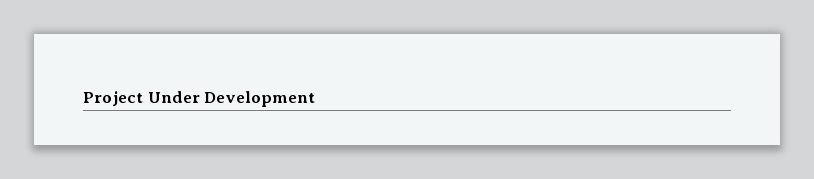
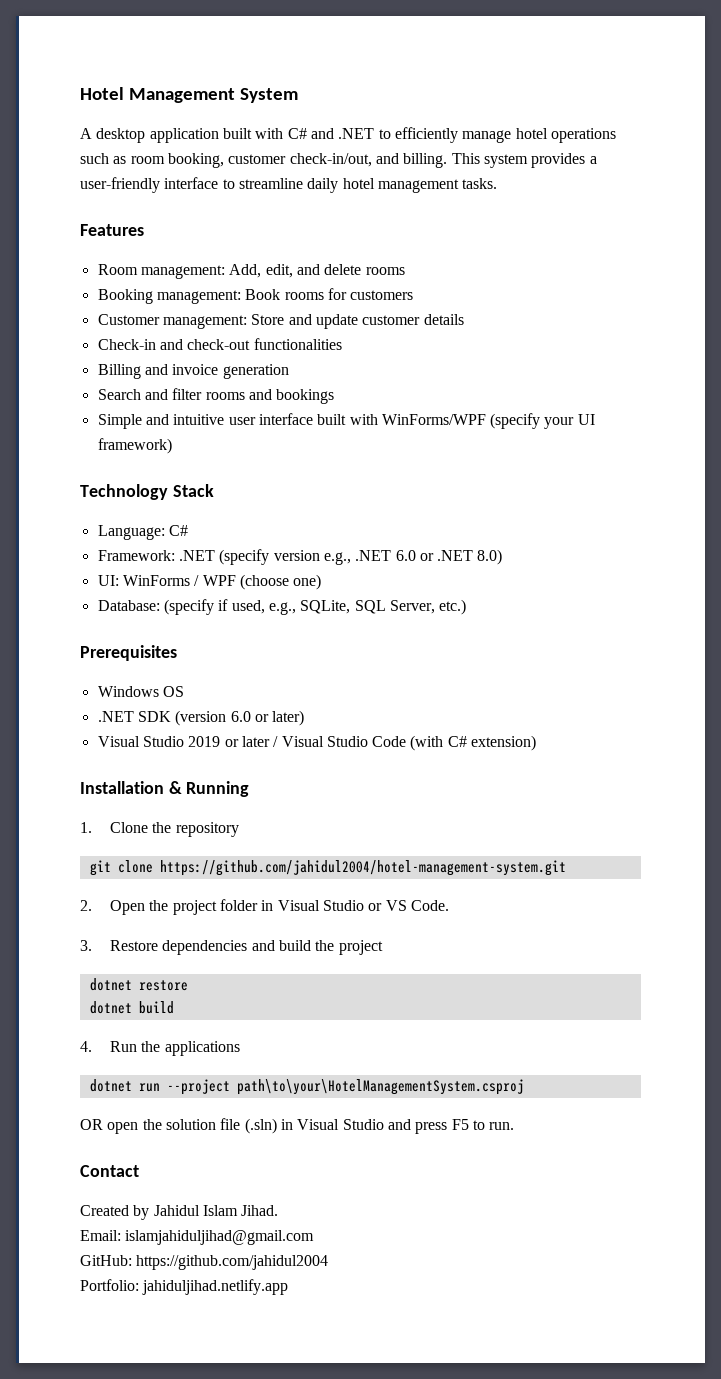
[83,91,316,107] Project Under Development -> [80,87,298,103] [80,127,616,143] [80,153,597,168] [80,177,498,193] [80,224,144,236] [97,264,405,279] [97,288,414,304] [97,314,464,329] [97,338,342,350] [97,364,289,379] [97,388,335,404] [97,413,595,429] [97,438,172,454] [80,484,214,500] [97,525,188,540] [97,549,503,565] [97,574,322,590] [97,599,467,615] [80,645,177,661] [97,686,184,697] [97,710,305,726] [97,735,537,751] [80,781,250,797] [80,822,239,837] [89,860,566,876] [80,899,449,915] [80,940,383,955] [89,978,188,991] [89,1001,174,1014] [80,1041,240,1056] [89,1079,524,1095] [80,1118,515,1134] [80,1165,139,1177] [80,1205,279,1220] [80,1230,315,1245] [80,1255,329,1270] [80,1279,289,1295] Hotel Management System // A desktop application built with C# and .NET to efficiently manage hotel operations such as room booking, customer check-in/out, and billing. This system provides a user-friendly interface to streamline daily hotel management tasks. // Features // Room management: Add, edit, and delete rooms // Booking management: Book rooms for customers // Customer management: Store and update customer details // Check-in and check-out functionalities // Billing and invoice generation // Search and filter rooms and bookings // Simple and intuitive user interface built with WinForms/WPF (specify your UI framework) // Technology Stack // Language: C# // Framework: .NET (specify version e.g., .NET 6.0 or .NET 8.0) // UI: WinForms / WPF (choose one) // Database: (specify if used, e.g., SQLite, SQL Server, etc.) // Prerequisites // Windows OS // .NET SDK (version 6.0 or later) // Visual Studio 2019 or later / Visual Studio Code (with C# extension) // Installation & Running // 1. Clone the repository // git clone https://github.com/jahidul2004/hotel-management-system.git // 2. Open the project folder in Visual Studio or VS Code. // 3. Restore dependencies and build the project // dotnet restore // dotnet build // 4. Run the applications // dotnet run --project path\to\your\HotelManagementSystem.csproj // OR open the solution file (.sln) in Visual Studio and press F5 to run. // Contact // Created by Jahidul Islam Jihad. // Email: islamjahiduljihad@gmail.com // GitHub: https://github.com/jahidul2004 // Portfolio: jahiduljihad.netlify.app

